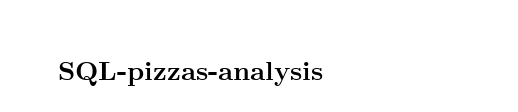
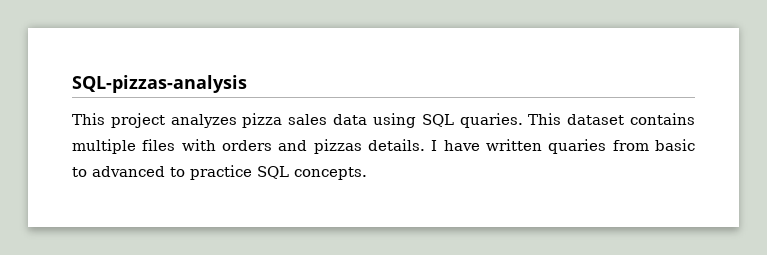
(323, 74) none -> [72,113,695,128] [72,139,695,154] [72,165,367,180] // This project analyzes pizza sales data using SQL quaries. This dataset contains multiple files with orders and pizzas details. I have written quaries from basic to advanced to practice SQL concepts.

